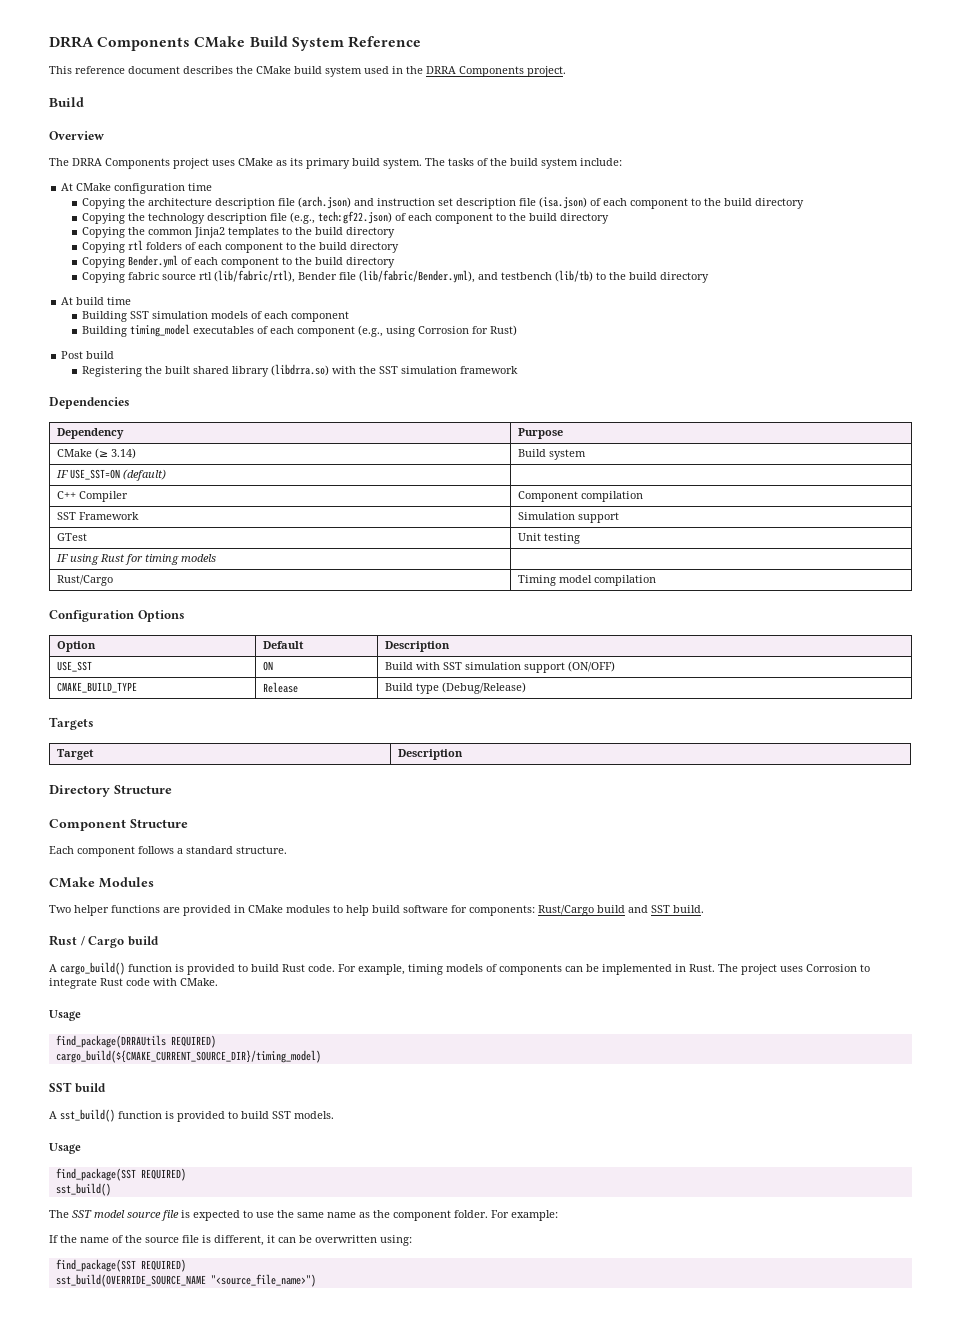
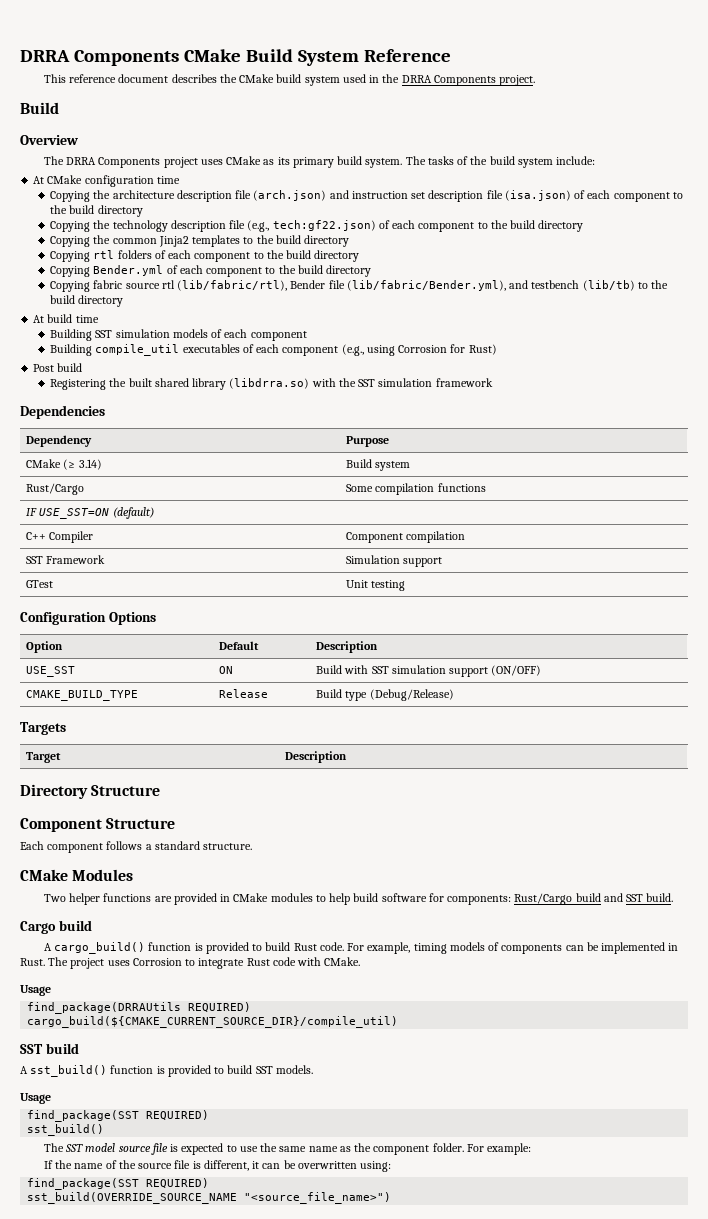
[130,324,191,337] timing_model -> [95,344,180,356] compile_util
(587, 454) none -> [26,483,85,495] [346,483,486,495] // Rust/Cargo | Some compilation functions
[56,554,217,565] [57,575,114,586] [518,575,657,586] // IF using Rust for timing models | // Rust/Cargo | Timing model compilation -> (406, 585) none
[49,935,85,946] Rust / -> (674, 897) none
[55,1050,321,1063] cargo_build(${CMAKE_CURRENT_SOURCE_DIR}/timing_model) -> [27,1016,399,1028] cargo_build(${CMAKE_CURRENT_SOURCE_DIR}/compile_util)

